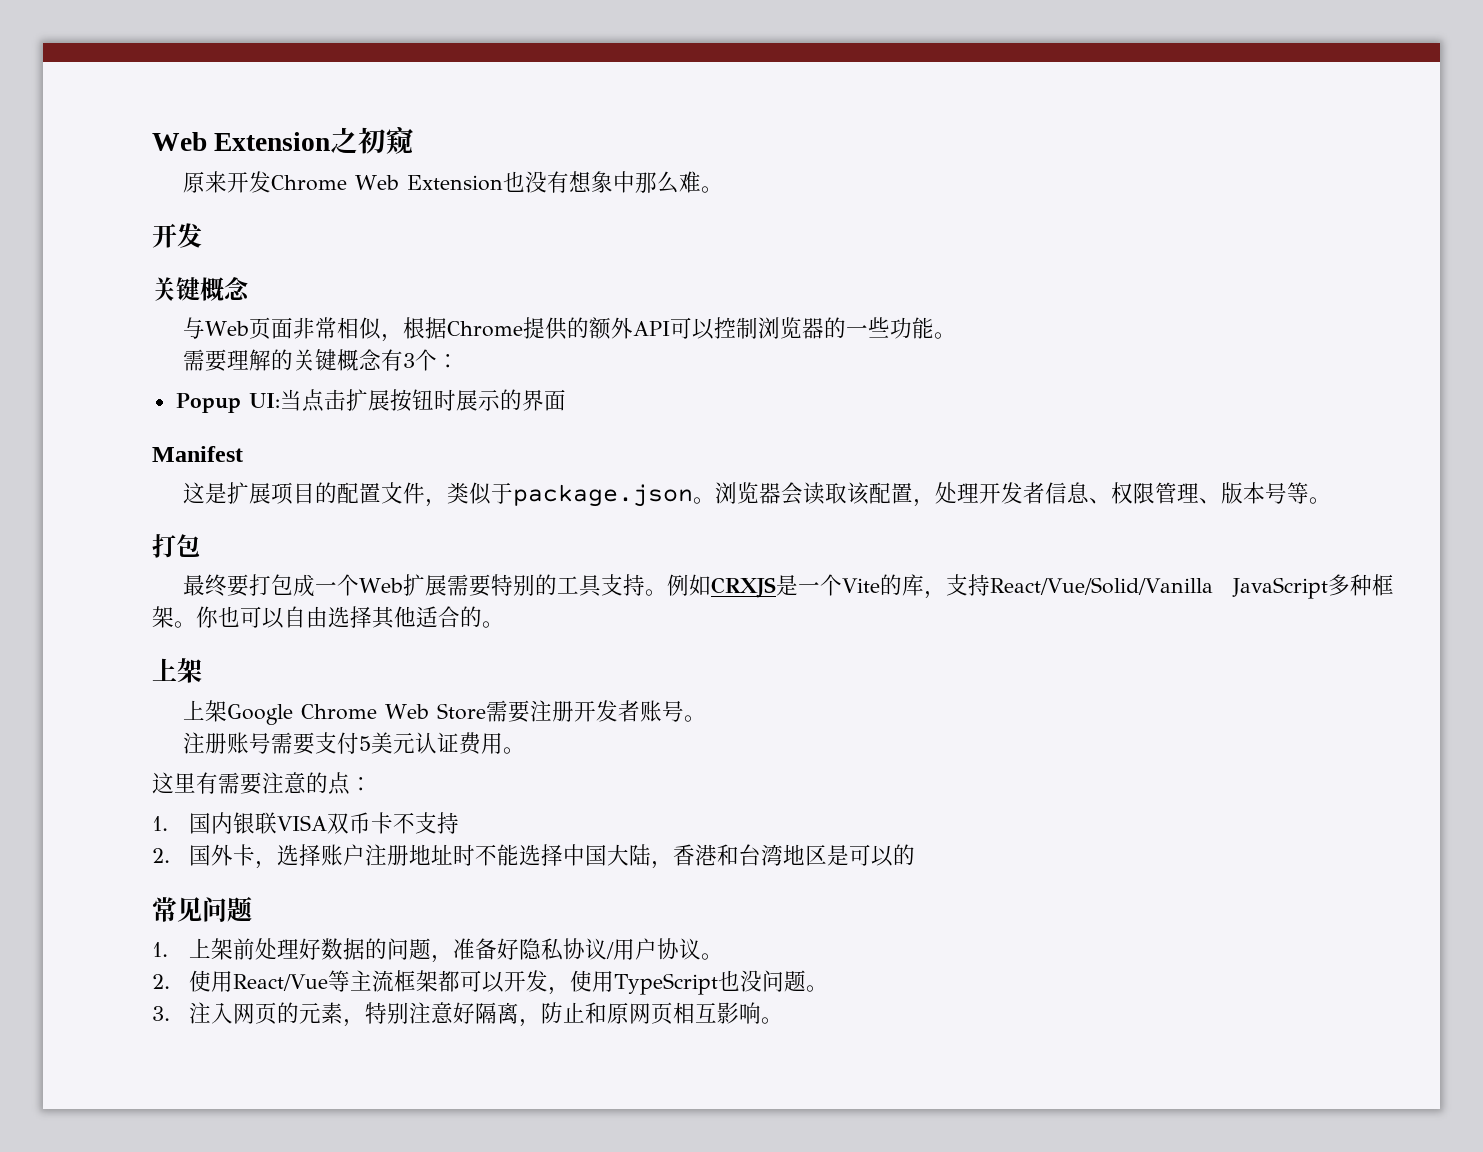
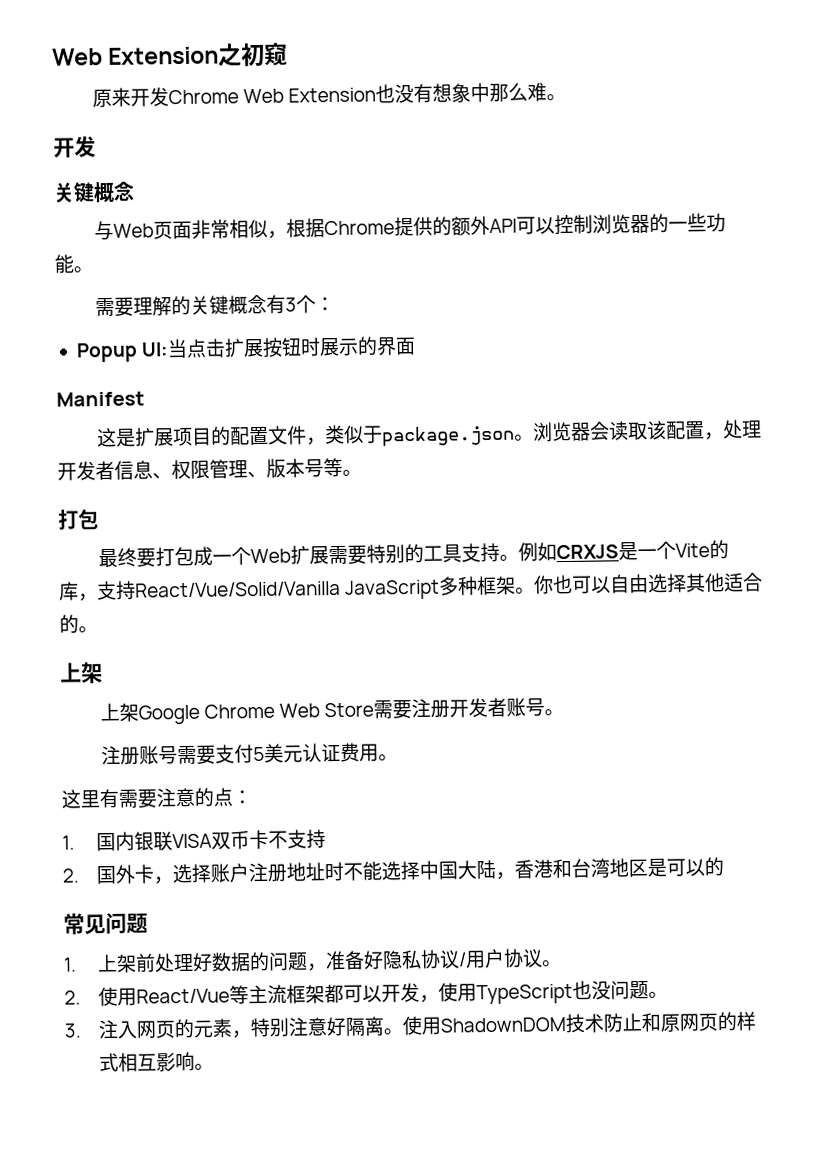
[519,1019,542,1027] ， -> [383,1013,605,1036] 。使用ShadownDOM技术
(674, 1013) none -> [717,1011,757,1032] [99,1052,120,1073] 的样式

